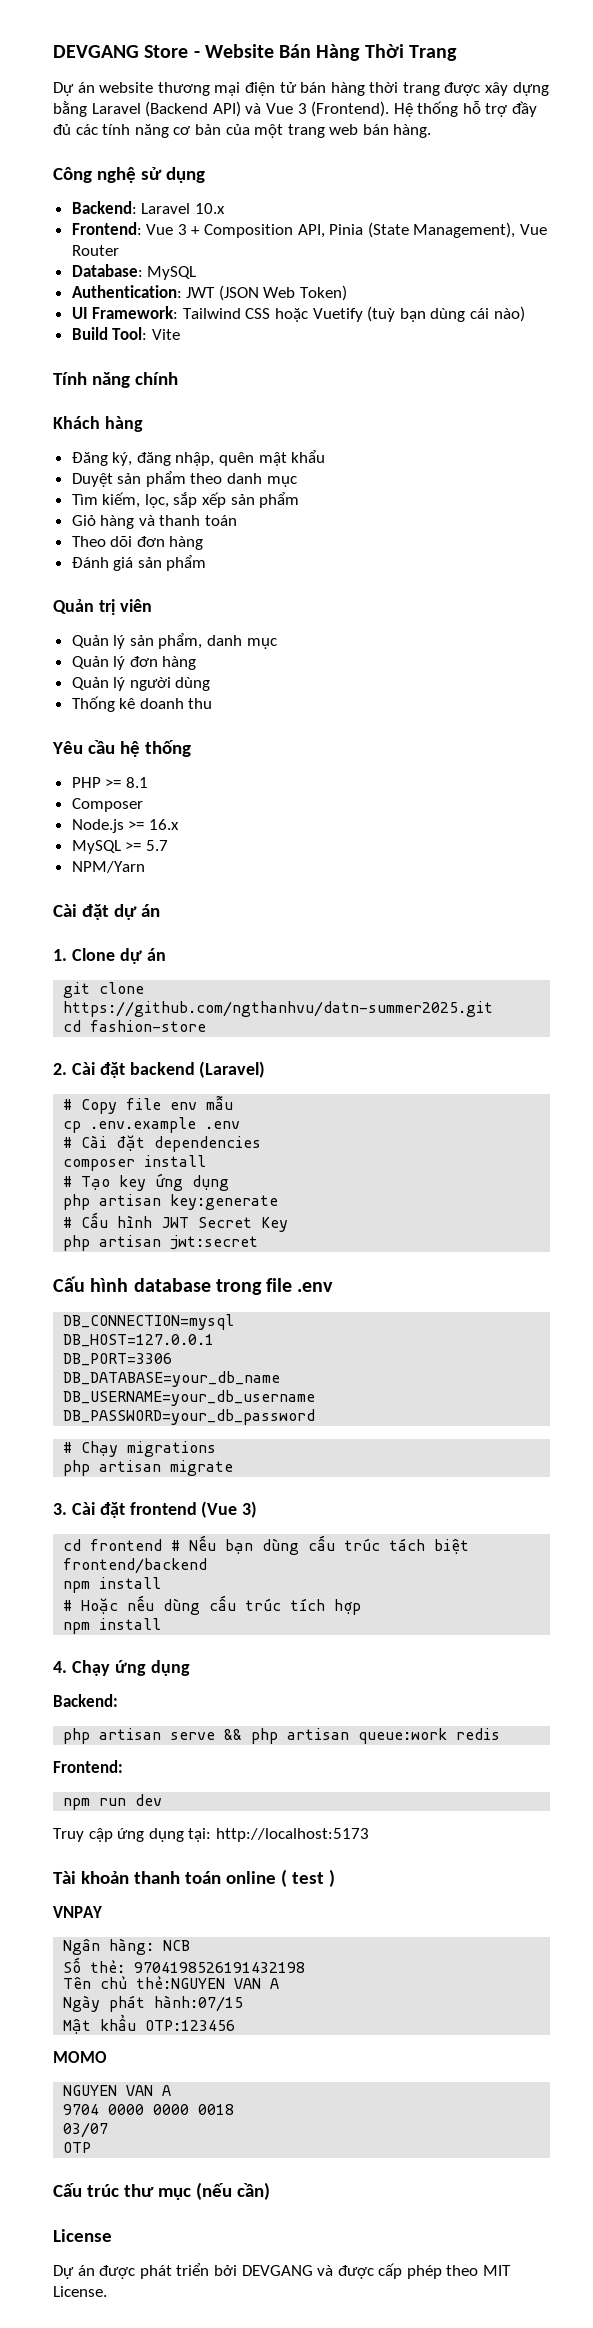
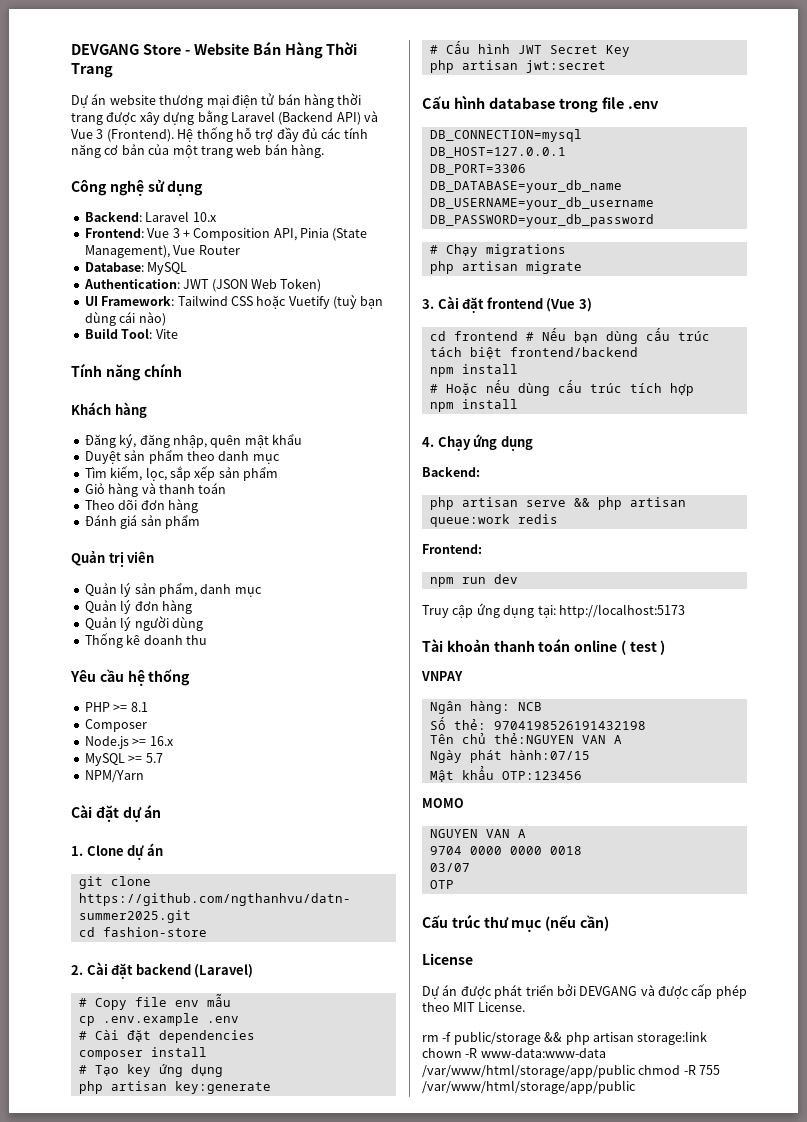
(107, 2291) none -> [422,1031,708,1045] [422,1048,606,1058] [422,1064,721,1078] [422,1080,636,1094] // rm -f public/storage && php artisan storage:link chown -R www-data:www-data /var/www/html/storage/app/public chmod -R 755 /var/www/html/storage/app/public

